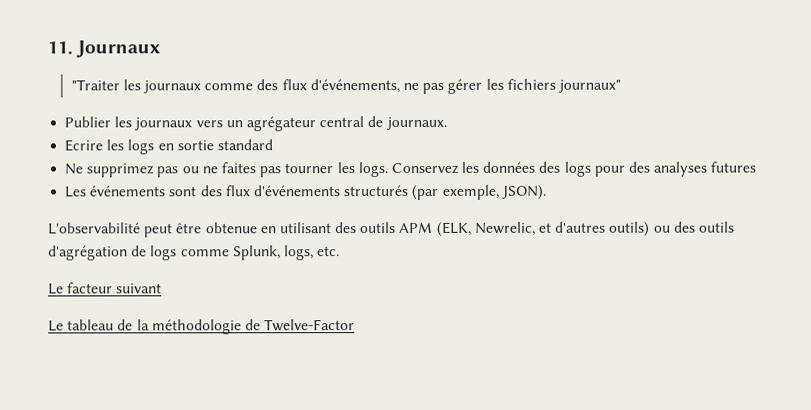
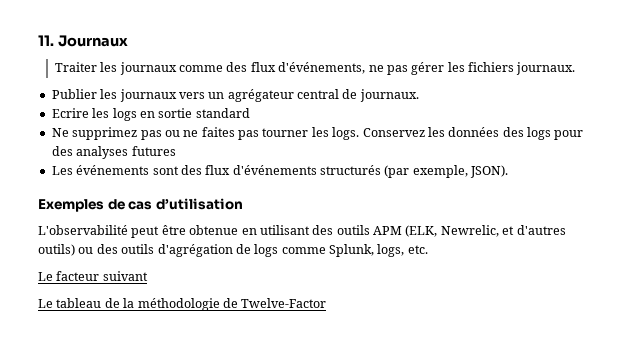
[70,79,120,91] "Traiter -> [54,62,97,72] Traiter
[557,79,621,93] journaux" -> [516,62,576,75] journaux.
(546, 192) none -> [38,198,243,212] // Exemples de cas d’utilisation

